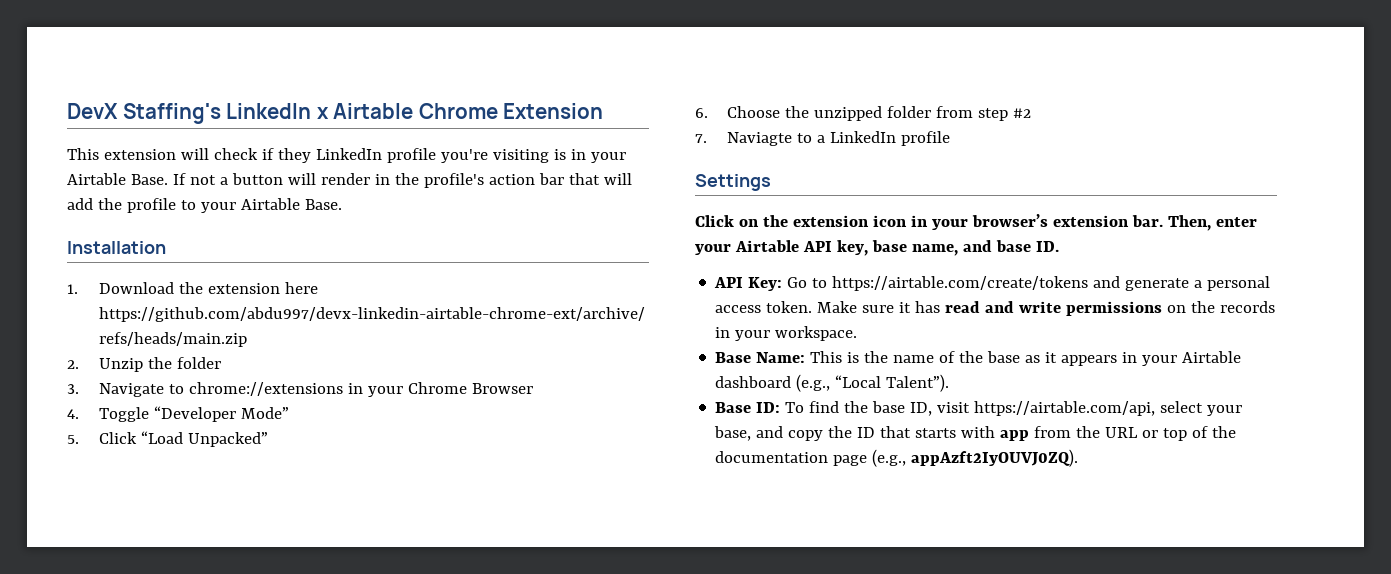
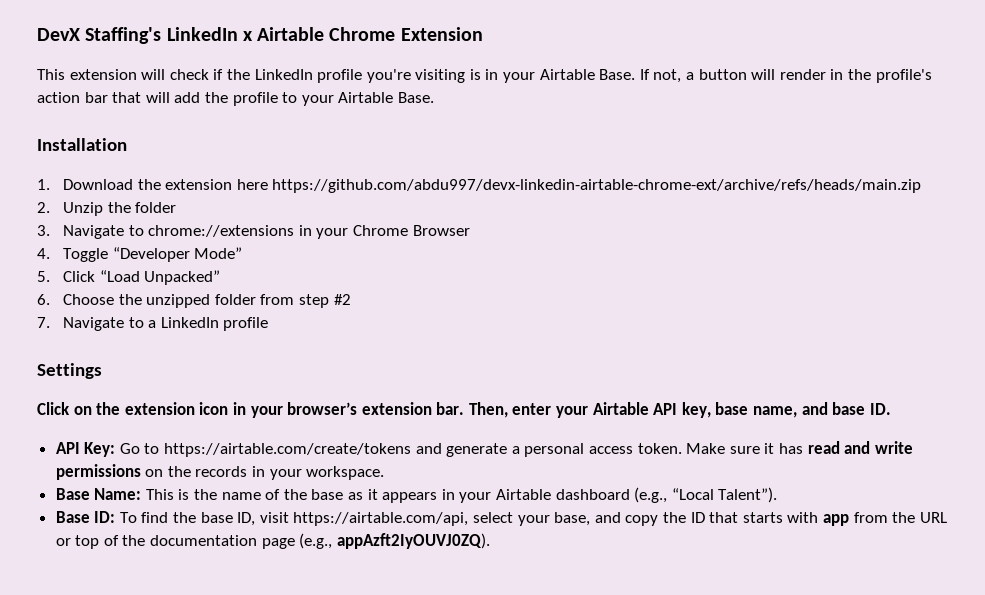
[277,148,311,163] they -> [226,69,250,80] the
[189,175,216,185] not -> [653,69,682,83] not,
[727,132,793,146] Naviagte -> [62,317,124,331] Navigate

